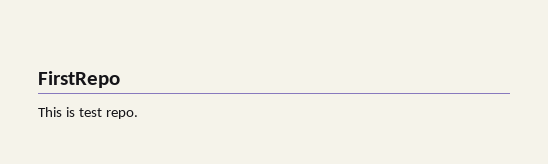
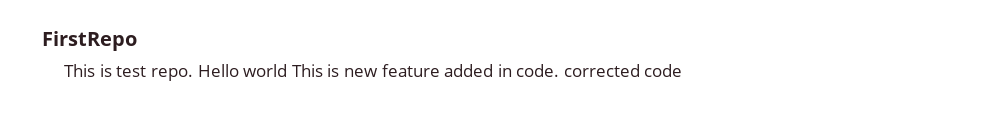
(138, 114) none -> [197,64,683,77] Hello world This is new feature added in code. corrected code

